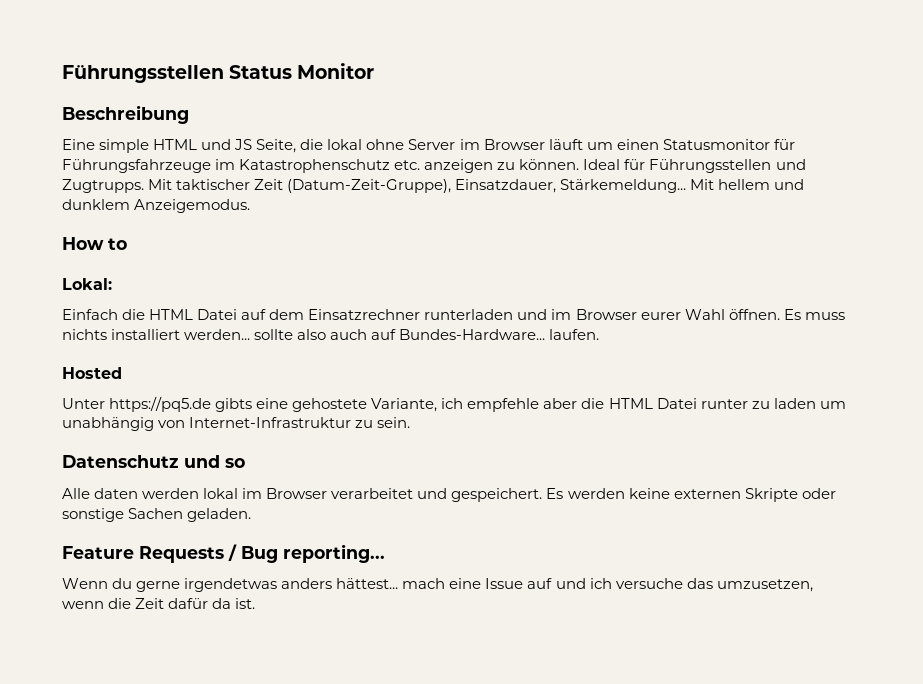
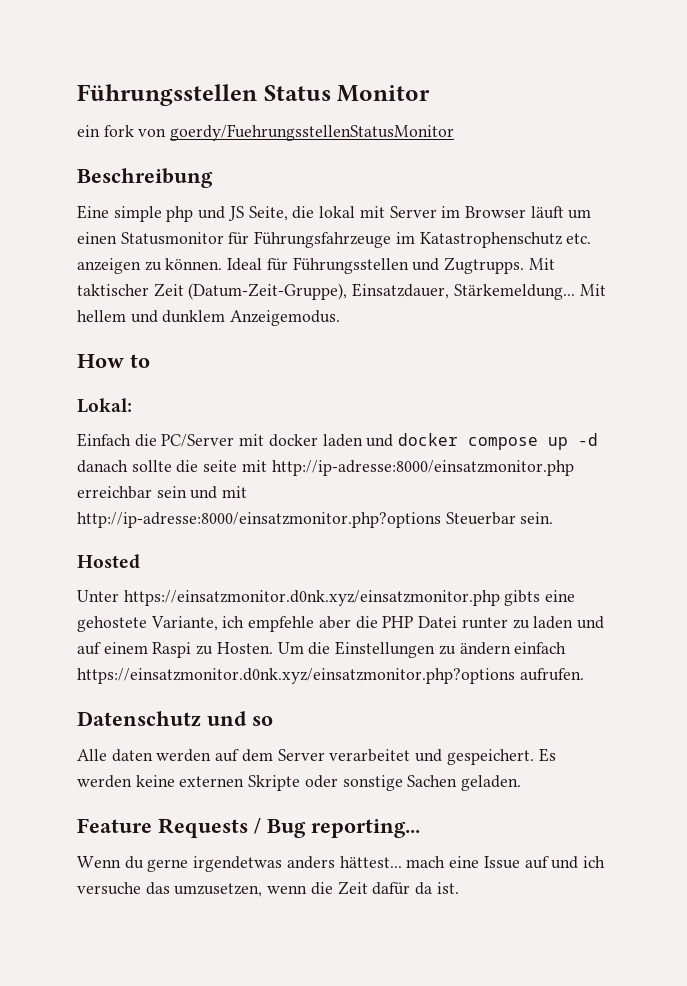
(375, 71) none -> [77,124,455,141] // ein fork von goerdy/FuehrungsstellenStatusMonitor
[153,139,198,150] HTML -> [166,206,194,222] php
[366,139,405,150] ohne -> [359,206,385,218] mit
[149,309,845,320] [62,329,600,340] HTML Datei auf dem Einsatzrechner runterladen und im Browser eurer Wahl öffnen. Es muss nichts installiert werden... sollte also auch auf Bundes-Hardware... laufen. -> [161,433,599,450] [77,460,574,476] [77,486,248,499] [77,512,554,528] PC/Server mit docker laden und docker compose up -d danach sollte die seite mit http://ip-adresse:8000/einsatzmonitor.php erreichbar sein und mit http://ip-adresse:8000/einsatzmonitor.php?options Steuerbar sein.
[109,396,212,412] https://pq5.de -> [123,590,500,606] https://einsatzmonitor.d0nk.xyz/einsatzmonitor.php
[608,398,653,409] HTML -> [382,616,414,628] PHP
[819,401,846,409] [62,417,411,431] um unabhängig von Internet-Infrastruktur zu sein. -> [576,616,604,629] [77,641,567,658] [77,668,584,684] und auf einem Raspi zu Hosten. Um die Einstellungen zu ändern einfach https://einsatzmonitor.d0nk.xyz/einsatzmonitor.php?options aufrufen.
[203,488,328,499] lokal im Browser -> [215,749,325,762] auf dem Server

